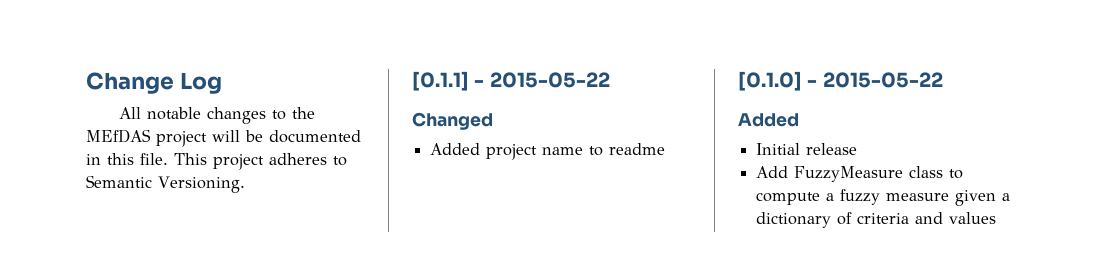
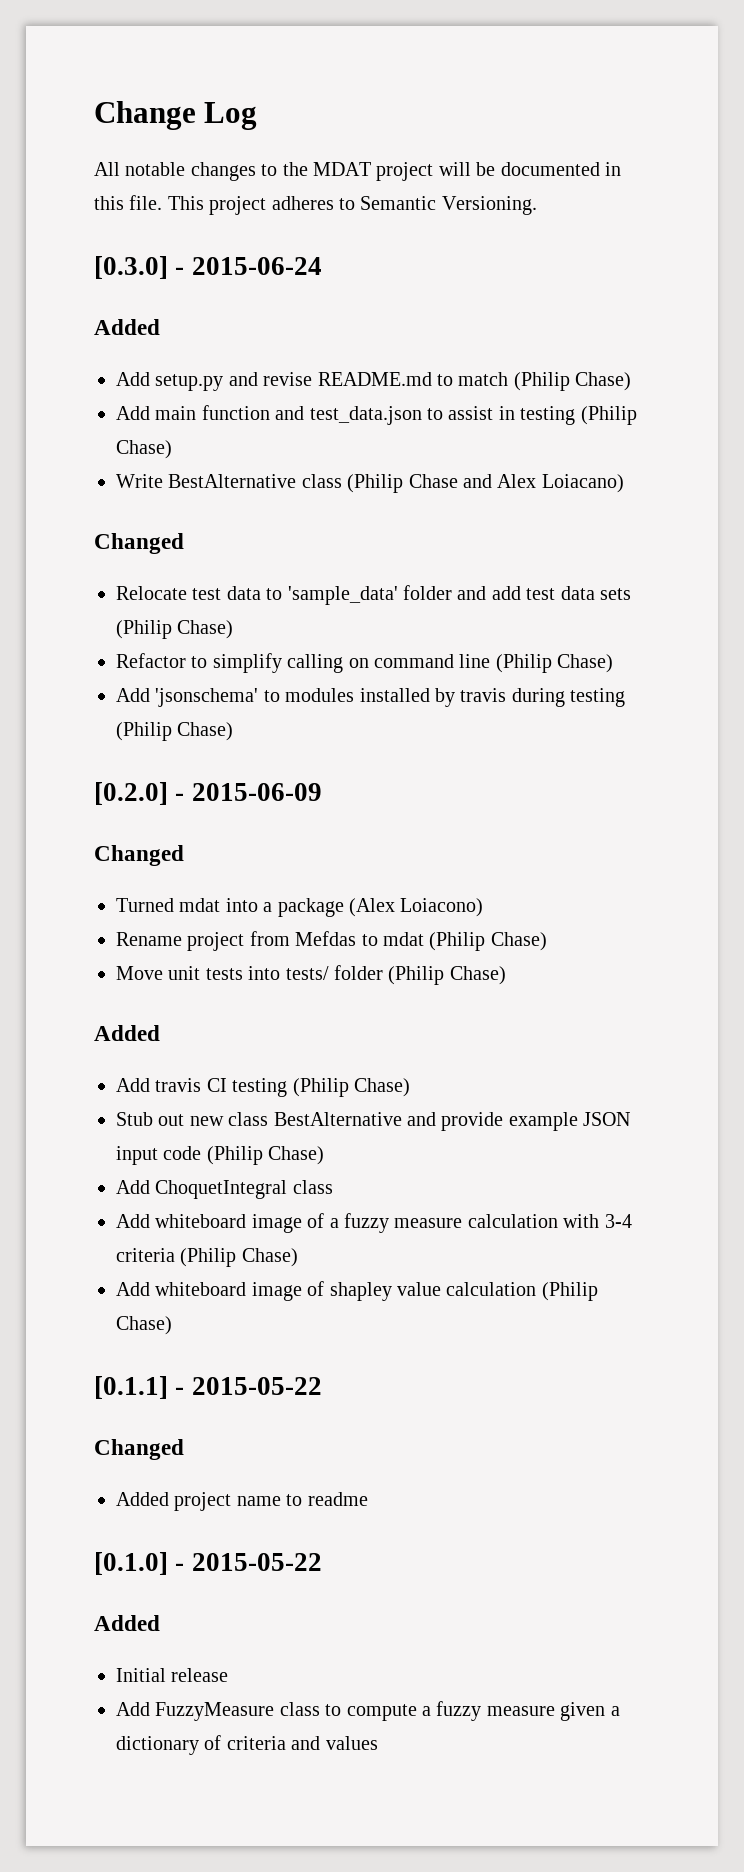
[86,129,151,143] MEfDAS -> [313,162,371,176] MDAT
(245, 184) none -> [94,256,322,279] [94,319,160,335] [116,372,632,391] [116,405,637,425] [116,440,172,459] [116,474,624,493] [94,533,184,554] [116,585,631,605] [116,620,234,639] [116,653,614,673] [116,688,626,707] [116,722,234,741] [94,782,322,805] [94,845,184,866] [116,898,484,917] [116,931,547,951] [116,965,506,985] [94,1025,160,1041] [116,1078,410,1097] [116,1112,631,1131] [116,1146,325,1165] [116,1180,333,1199] [116,1213,632,1233] [116,1248,298,1267] [116,1281,598,1301] [116,1316,172,1335] // [0.3.0] - 2015-06-24 // Added // Add setup.py and revise README.md to match (Philip Chase) // Add main function and test_data.json to assist in testing (Philip Chase) // Write BestAlternative class (Philip Chase and Alex Loiacano) // Changed // Relocate test data to 'sample_data' folder and add test data sets (Philip Chase) // Refactor to simplify calling on command line (Philip Chase) // Add 'jsonschema' to modules installed by travis during testing (Philip Chase) // [0.2.0] - 2015-06-09 // Changed // Turned mdat into a package (Alex Loiacono) // Rename project from Mefdas to mdat (Philip Chase) // Move unit tests into tests/ folder (Philip Chase) // Added // Add travis CI testing (Philip Chase) // Stub out new class BestAlternative and provide example JSON input code (Philip Chase) // Add ChoquetIntegral class // Add whiteboard image of a fuzzy measure calculation with 3-4 criteria (Philip Chase) // Add whiteboard image of shapley value calculation (Philip Chase)

